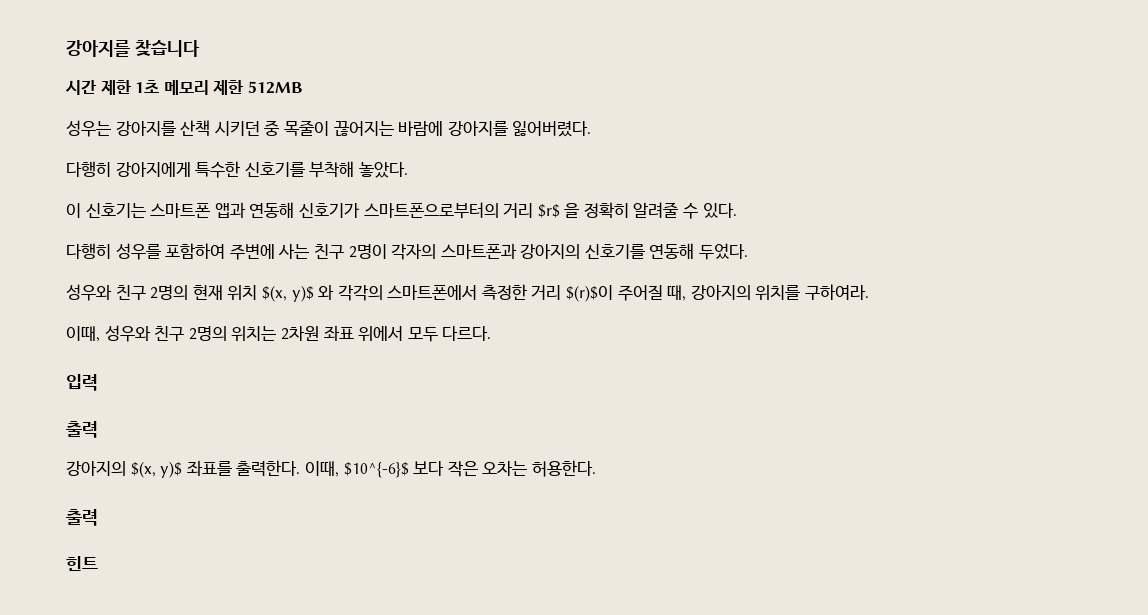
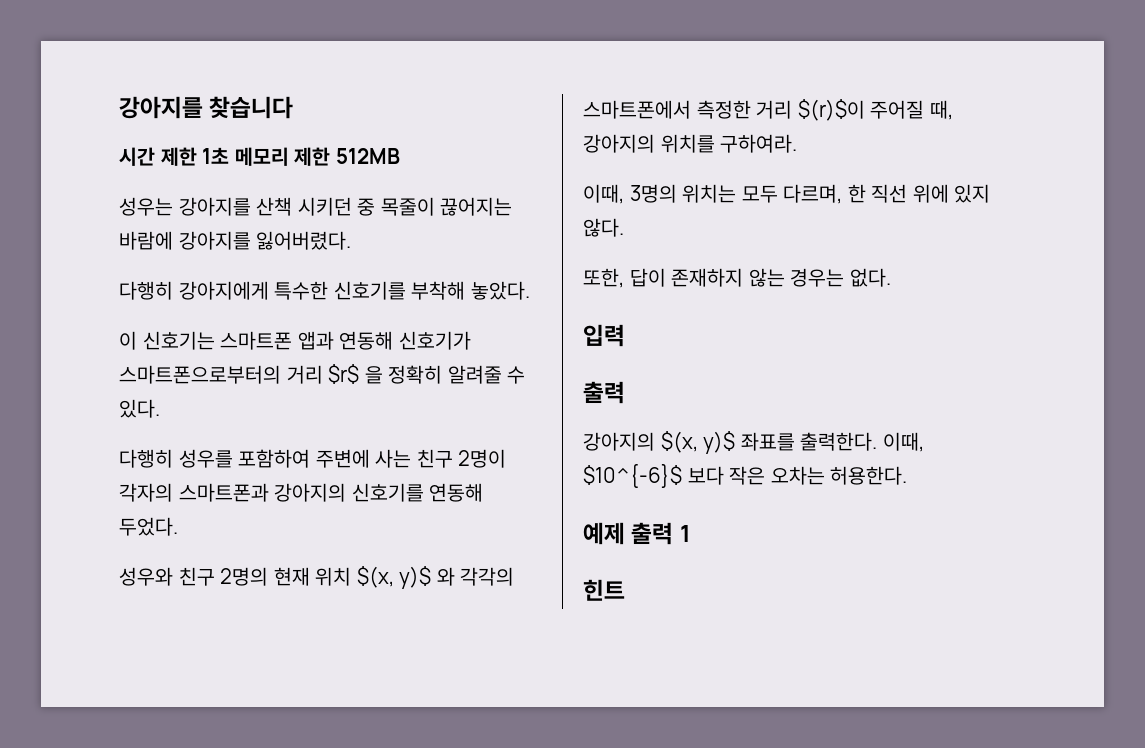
[104,325,492,342] 성우와 친구 2명의 위치는 2차원 좌표 위에서 모두 다르다. -> [629,184,991,204] [583,218,624,237] [583,268,891,288] 3명의 위치는 모두 다르며, 한 직선 위에 있지 않다. // 또한, 답이 존재하지 않는 경우는 없다.
[66,509,98,526] 출력 -> [583,522,691,545] 예제 출력 1

